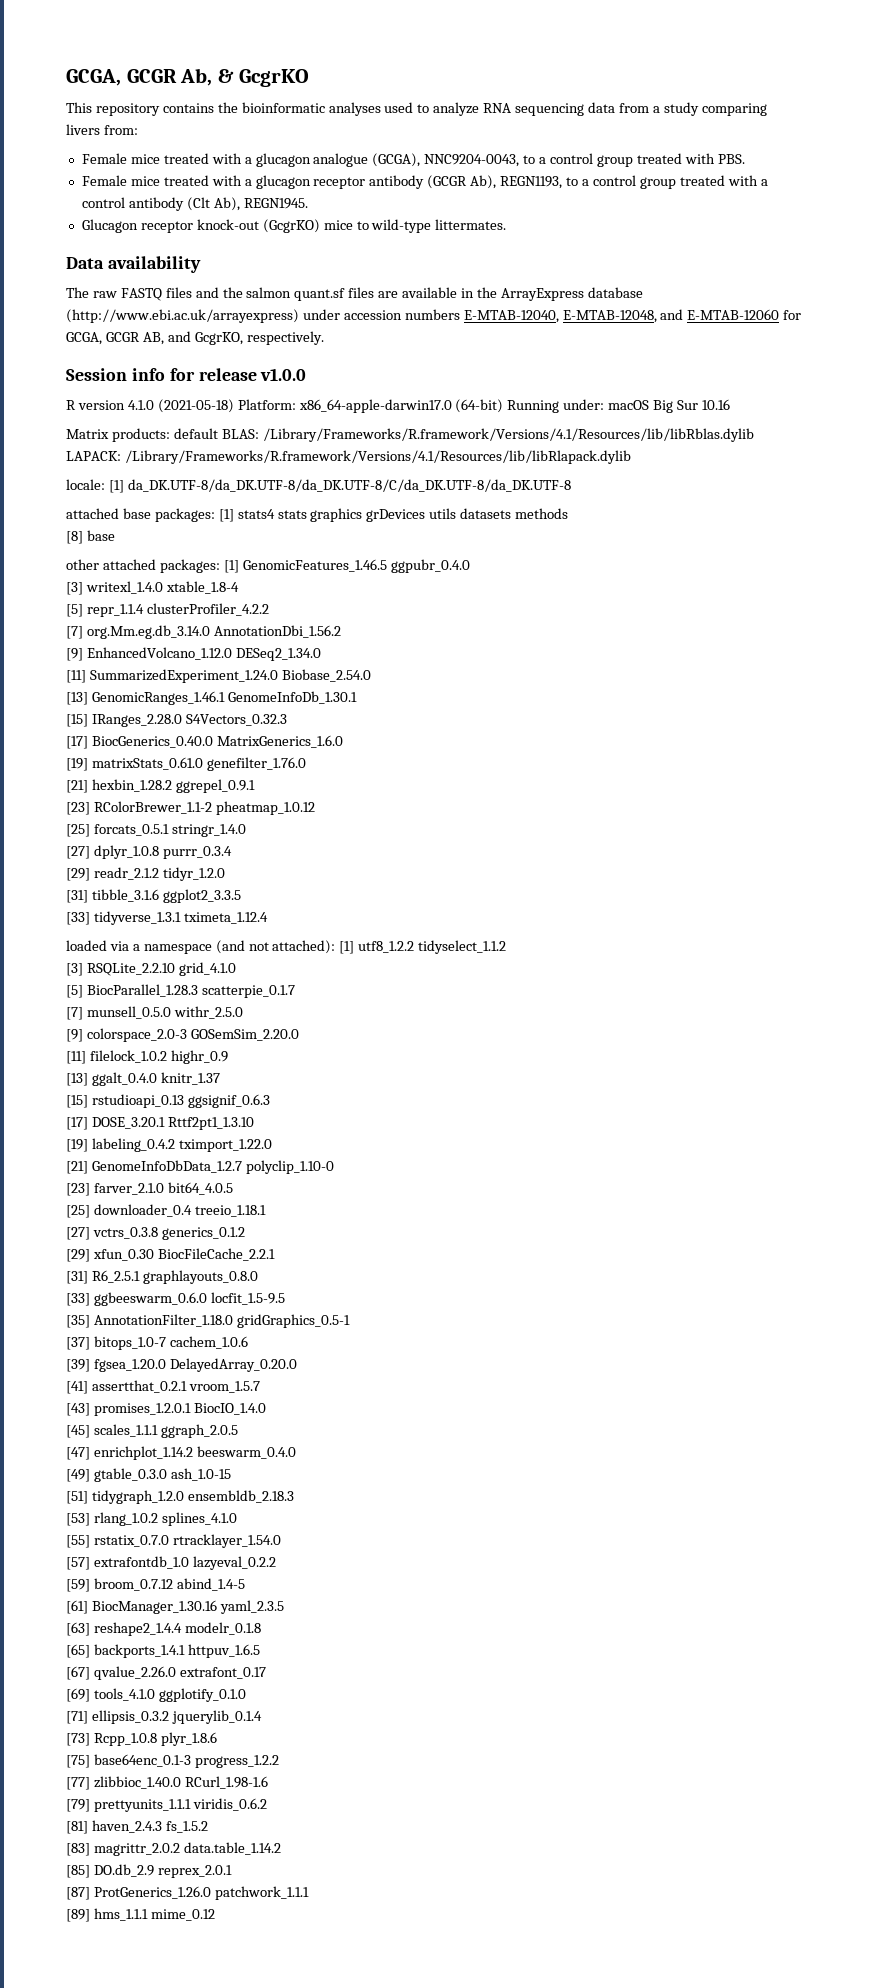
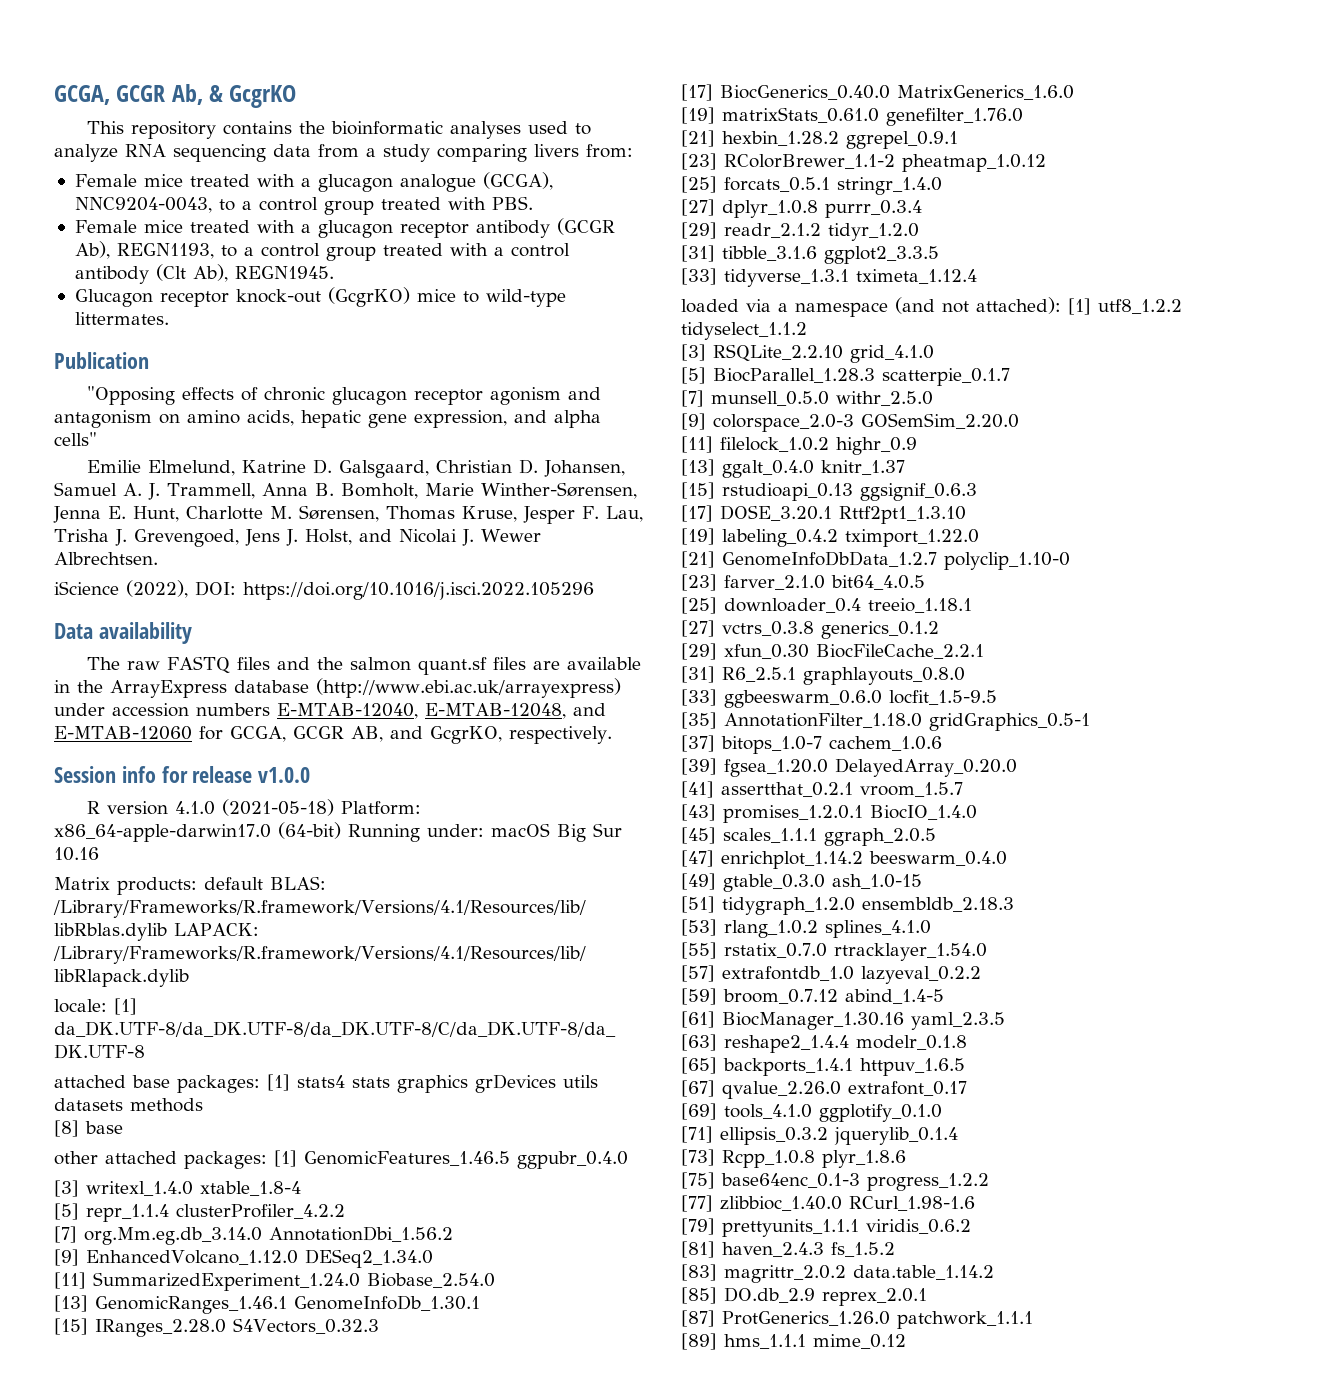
(507, 224) none -> [54,352,149,369] [86,386,601,405] [54,410,601,428] [54,432,97,446] [86,459,625,478] [54,482,637,500] [53,505,643,524] [54,529,541,547] [54,552,158,565] [54,580,594,600] // Publication // "Opposing effects of chronic glucagon receptor agonism and antagonism on amino acids, hepatic gene expression, and alpha cells" // Emilie Elmelund, Katrine D. Galsgaard, Christian D. Johansen, Samuel A. J. Trammell, Anna B. Bomholt, Marie Winther-Sørensen, Jenna E. Hunt, Charlotte M. Sørensen, Thomas Kruse, Jesper F. Lau, Trisha J. Grevengoed, Jens J. Holst, and Nicolai J. Wewer Albrechtsen. // iScience (2022), DOI: https://doi.org/10.1016/j.isci.2022.105296

